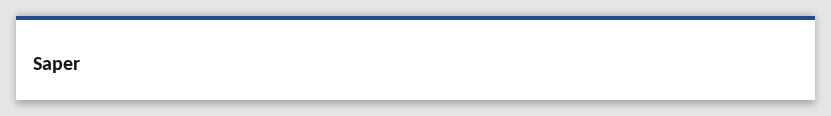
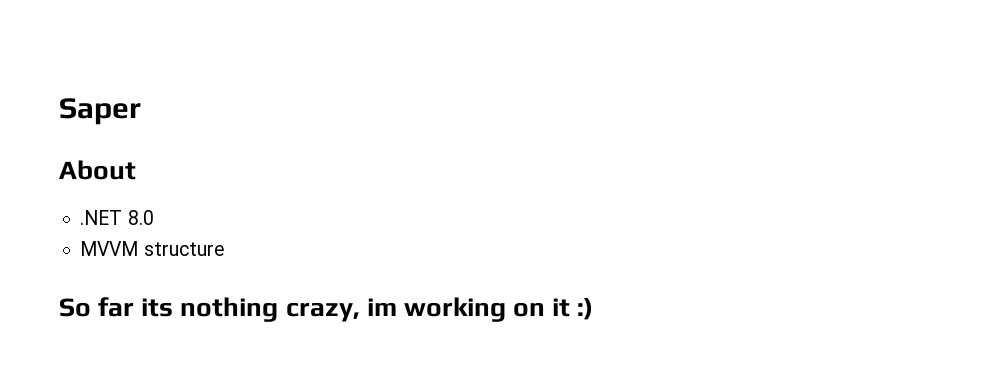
(80, 65) none -> [59,160,136,180] [80,210,154,225] [80,241,224,256] [59,297,594,322] // About // .NET 8.0 // MVVM structure // So far its nothing crazy, im working on it :)

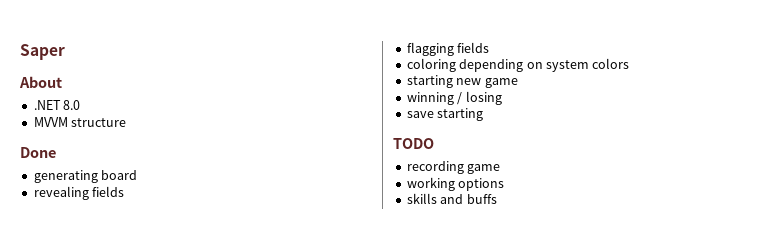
[59,297,594,322] So far its nothing crazy, im working on it :) -> [20,147,56,158] [33,170,138,183] [33,186,125,200] [406,42,490,56] [406,58,630,72] [406,75,518,88] [406,91,502,105] [406,108,484,121] [393,138,434,149] [406,161,501,174] [406,177,505,191] [406,193,497,204] Done // generating board // revealing fields // flagging fields // coloring depending on system colors // starting new game // winning / losing // save starting // TODO // recording game // working options // skills and buffs

